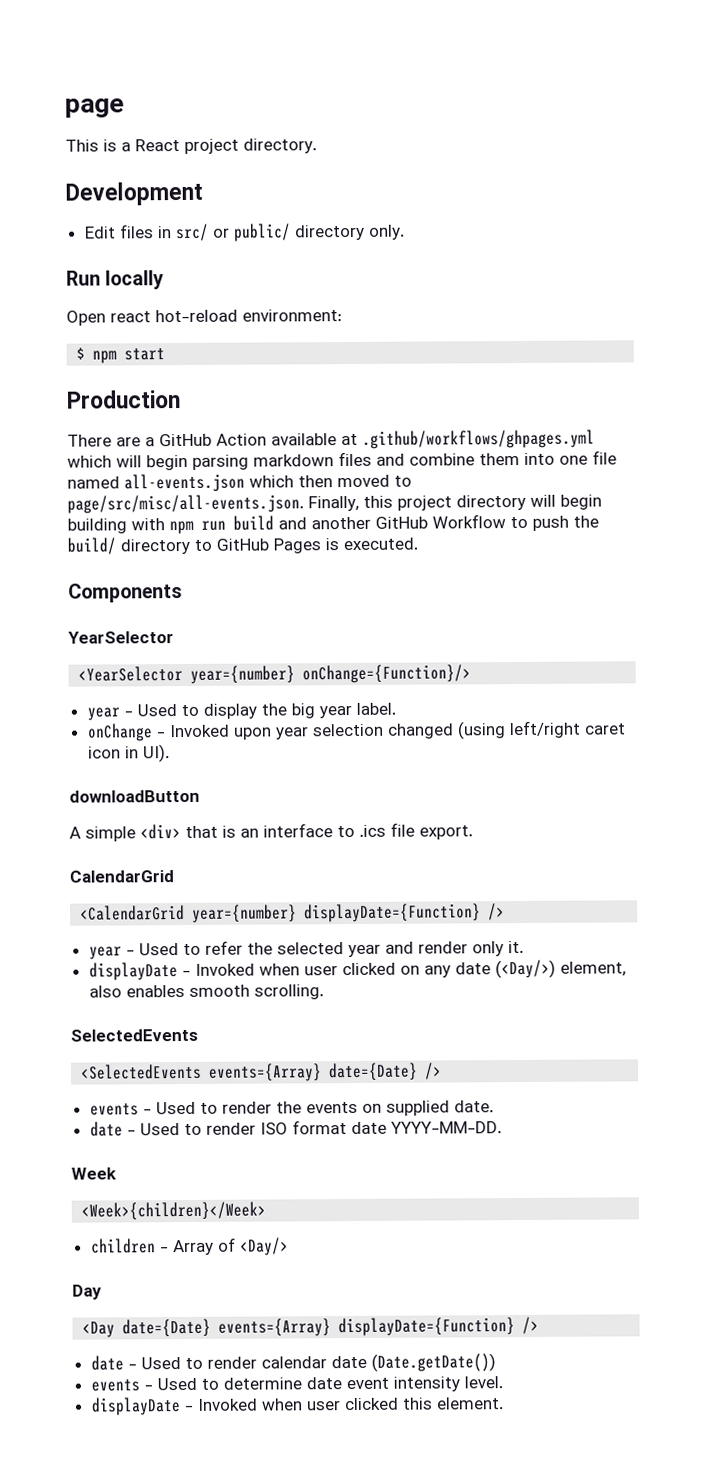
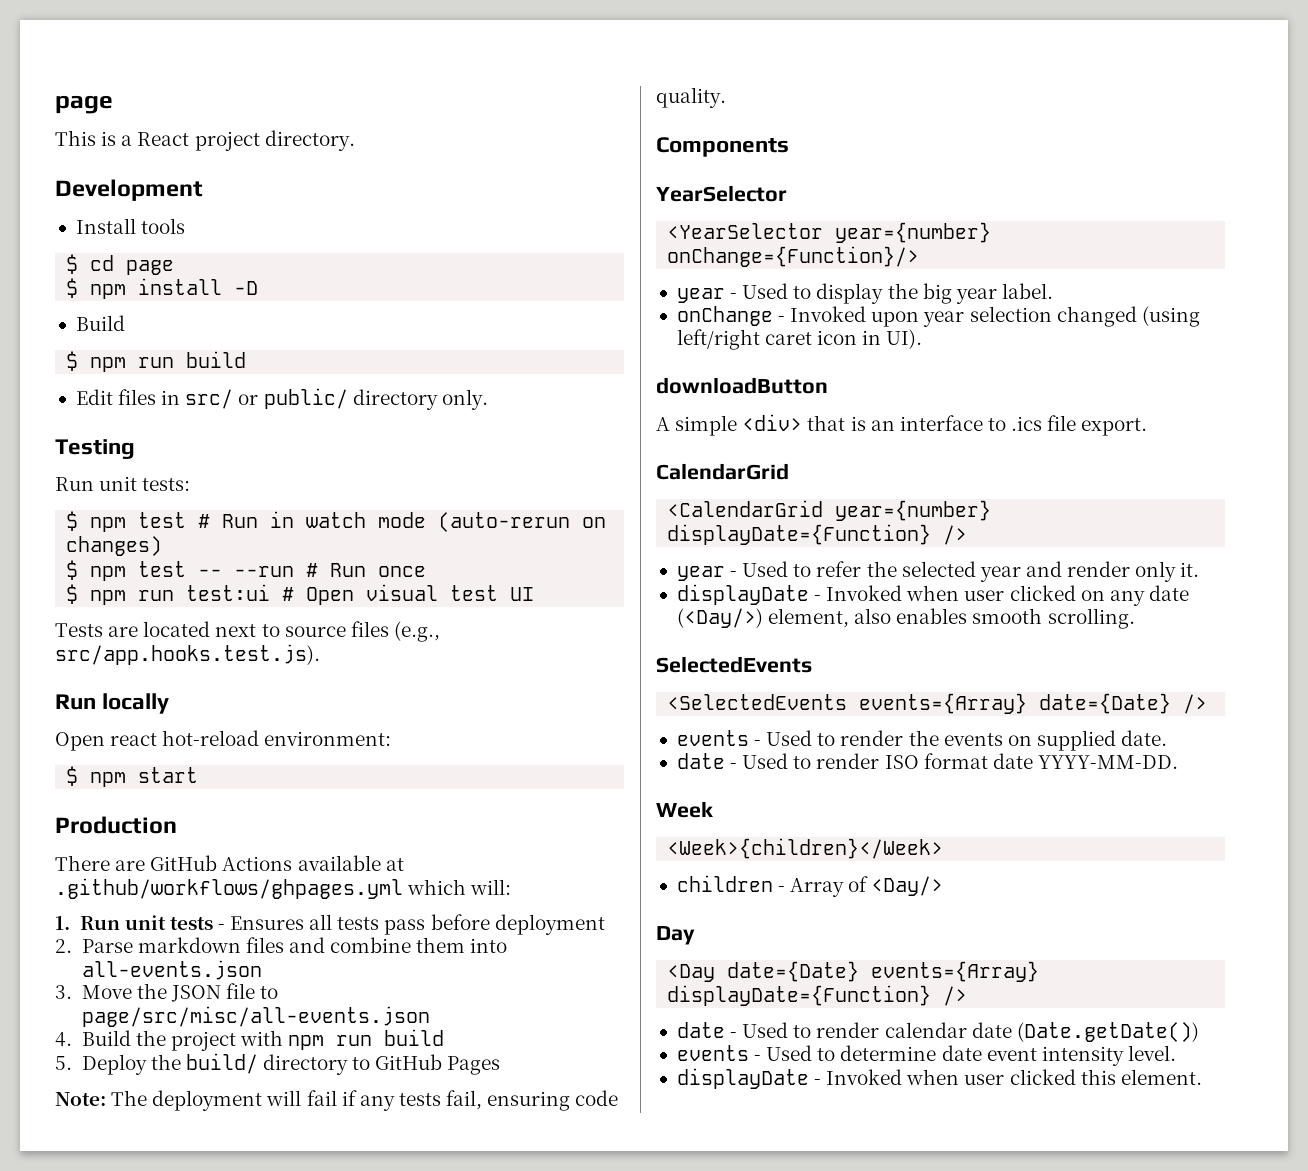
(203, 193) none -> [75,218,186,234] [66,254,175,275] [66,278,259,299] [75,315,125,331] [66,351,247,372] // Install tools // $ cd page // $ npm install -D // Build // $ npm run build
(405, 232) none -> [55,439,135,459] [55,476,191,491] [66,511,607,532] [66,536,163,556] [66,560,427,581] [66,584,535,605] [55,621,440,642] [55,644,320,665] // Testing // Run unit tests: // $ npm test # Run in watch mode (auto-rerun on changes) // $ npm test -- --run # Run once // $ npm run test:ui # Open visual test UI // Tests are located next to source files (e.g., src/app.hooks.test.js).
[145,433,267,447] a GitHub Action -> [150,855,293,871] GitHub Actions
[116,454,249,471] will begin parsing -> [470,879,512,895] [55,914,605,935] [55,939,133,953] will: // 1. Run unit tests - Ensures all tests pass before deployment // 2. Parse
[559,450,617,465] [67,473,412,493] [67,494,602,514] [67,514,569,535] one file named all-events.json which then moved to page/src/misc/all-events.json. Finally, this project directory will begin building with npm run build and another GitHub Workflow to push -> [81,960,262,980] [55,983,279,1002] [81,1006,430,1027] [55,1029,445,1051] [55,1054,147,1075] all-events.json // 3. Move the JSON file to page/src/misc/all-events.json // 4. Build the project with npm run build // 5. Deploy
[325,537,418,551] is executed. -> [55,1090,619,1111] [656,87,726,108] // Note: The deployment will fail if any tests fail, ensuring code quality.

